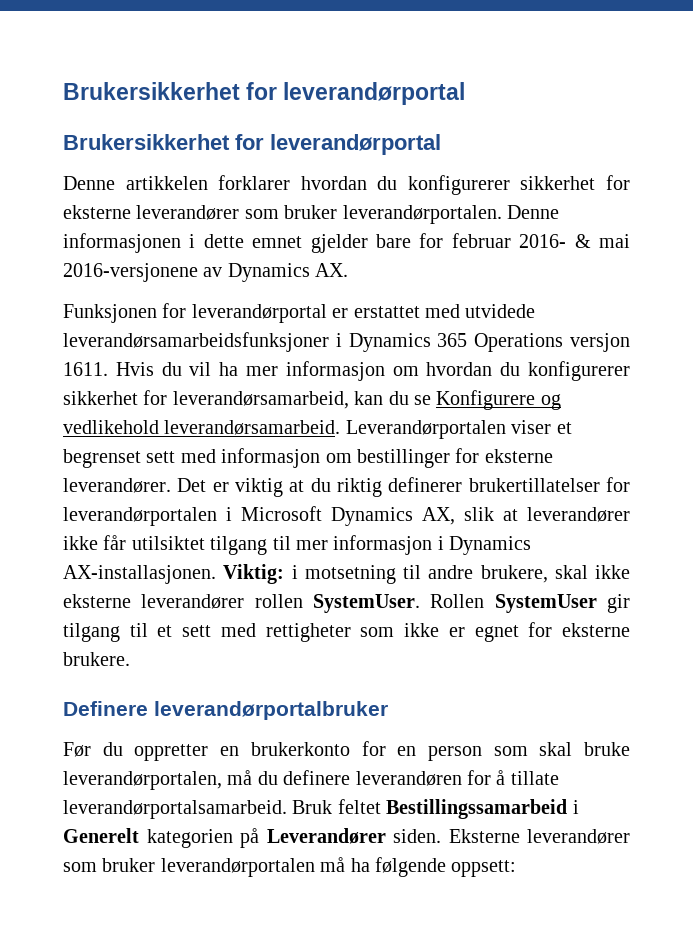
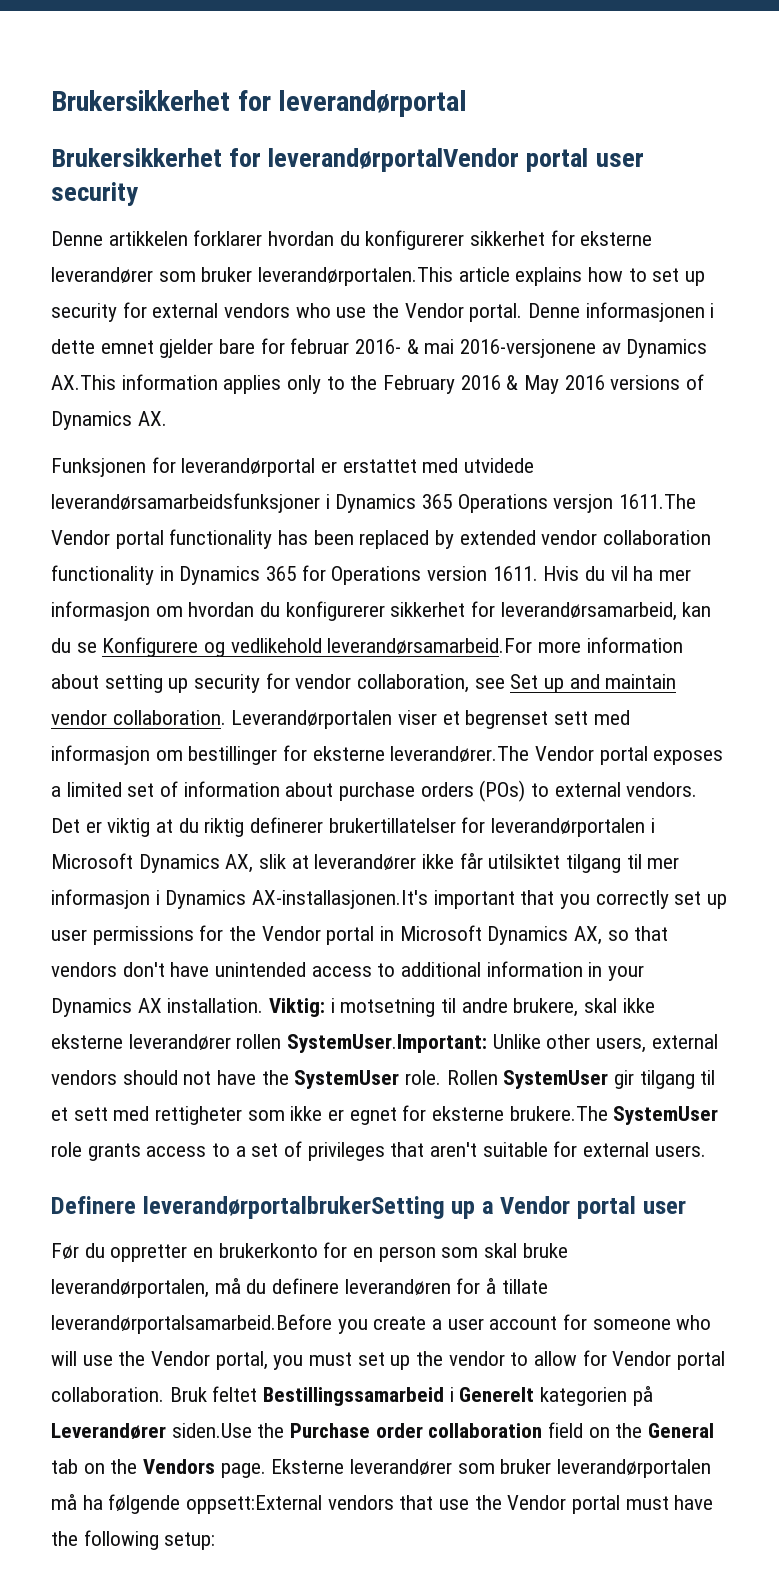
[270,134,441,155] leverandørportal -> [268,148,644,172] [51,182,138,206] leverandørportalVendor portal user security
[342,205,502,224] leverandørportalen. -> [258,267,706,286] [51,302,523,322] leverandørportalen.This article explains how to set up security for external vendors who use the Vendor portal.
(310, 272) none -> [51,374,705,394] [51,411,132,430] AX.This information applies only to the February 2016 & May 2016 versions of Dynamics
(630, 342) none -> [619,494,697,509] [51,529,712,549] [51,565,488,585] 1611.The Vendor portal functionality has been replaced by extended vendor collaboration functionality in Dynamics 365 for Operations version
[164,420,341,435] leverandørsamarbeid. -> [327,637,683,654] [51,673,677,693] [51,710,226,725] leverandørsamarbeid.For more information about setting up security for vendor collaboration, see Set up and maintain vendor collaboration.
[63,478,171,493] leverandører. -> [390,746,724,765] [51,780,698,802] leverandører.The Vendor portal exposes a limited set of information about purchase orders (POs) to external vendors.
[63,565,216,584] AX-installasjonen. -> [252,890,728,909] [51,925,669,945] [51,961,645,981] [51,998,264,1017] AX-installasjonen.It's important that you correctly set up user permissions for the Vendor portal in Microsoft Dynamics AX, so that vendors don't have unintended access to additional information in your Dynamics AX installation.
[313,594,420,613] SystemUser. -> [287,1034,718,1053] [51,1070,442,1089] SystemUser.Important: Unlike other users, external vendors should not have the SystemUser role.
[63,652,130,666] [63,701,388,720] brukere. // Definere leverandørportalbruker -> [509,1106,719,1125] [51,1141,706,1161] [51,1196,686,1219] brukere.The SystemUser role grants access to a set of privileges that aren't suitable for external users. // Definere leverandørportalbrukerSetting up a Vendor portal user
[63,800,287,819] leverandørportalsamarbeid. -> [51,1314,712,1334] [51,1350,726,1370] [51,1387,164,1402] leverandørportalsamarbeid.Before you create a user account for someone who will use the Vendor portal, you must set up the vendor to allow for Vendor portal collaboration.
[393,829,441,843] siden. -> [171,1422,715,1438] [51,1459,266,1478] siden.Use the Purchase order collaboration field on the General tab on the Vendors page.
[451,860,517,877] oppsett: -> [186,1495,714,1514] [51,1530,216,1550] oppsett:External vendors that use the Vendor portal must have the following setup:

